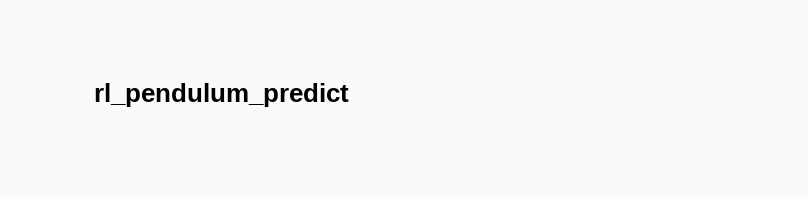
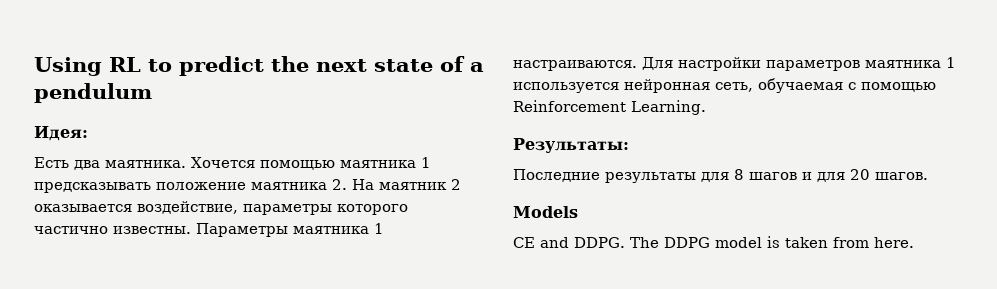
[94,83,349,107] rl_pendulum_predict -> [34,56,484,76] [34,83,152,103] [34,126,88,141] [34,157,431,170] [34,179,461,193] [34,201,408,215] [34,223,384,237] [513,57,956,71] [513,78,936,93] [513,100,706,115] [513,138,629,153] [513,169,928,183] [513,206,578,218] [513,236,914,248] Using RL to predict the next state of a pendulum // Идея: // Есть два маятника. Хочется помощью маятника 1 предсказывать положение маятника 2. На маятник 2 оказывается воздействие, параметры которого частично известны. Параметры маятника 1 настраиваются. Для настройки параметров маятника 1 используется нейронная сеть, обучаемая с помощью Reinforcement Learning. // Результаты: // Последние результаты для 8 шагов и для 20 шагов. // Models // CE and DDPG. The DDPG model is taken from here.

